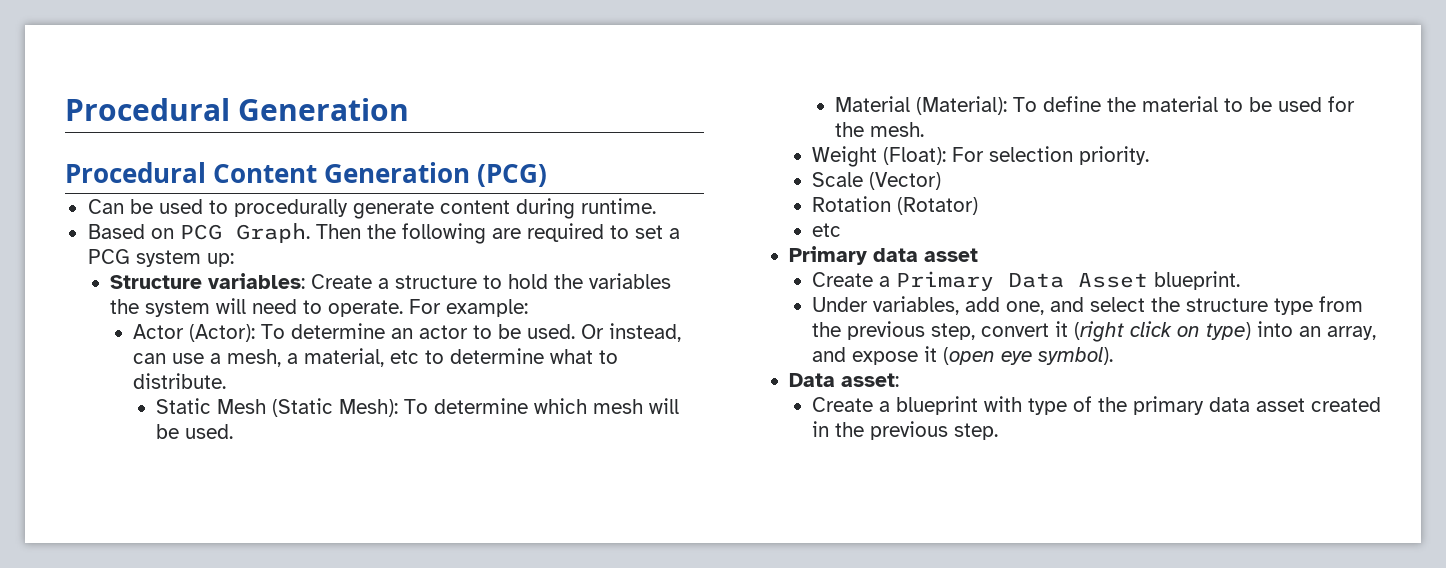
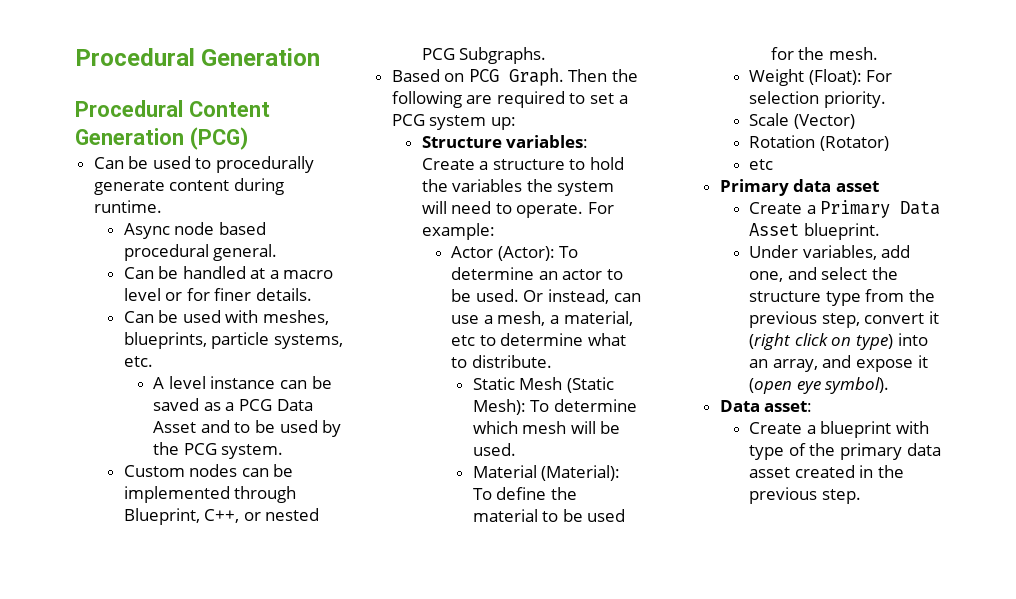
(656, 206) none -> [123,222,266,239] [123,244,278,261] [123,266,334,279] [123,288,312,301] [123,310,329,325] [123,332,343,349] [123,356,153,367] [153,376,332,389] [153,398,313,411] [153,420,342,437] [153,442,284,459] [123,464,294,477] [123,486,297,503] [123,508,320,525] [421,47,547,64] // Async node based procedural general. // Can be handled at a macro level or for finer details. // Can be used with meshes, blueprints, particle systems, etc. // A level instance can be saved as a PCG Data Asset and to be used by the PCG system. // Custom nodes can be implemented through Blueprint, C++, or nested PCG Subgraphs.

